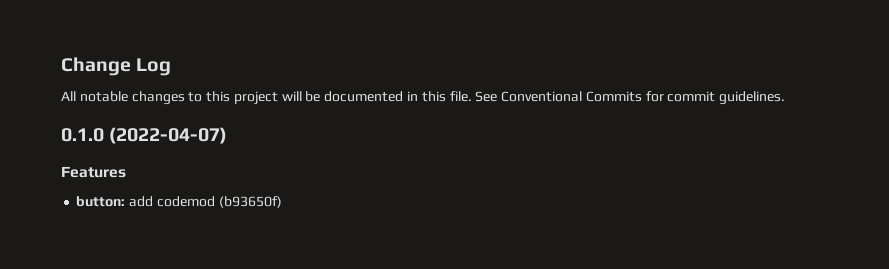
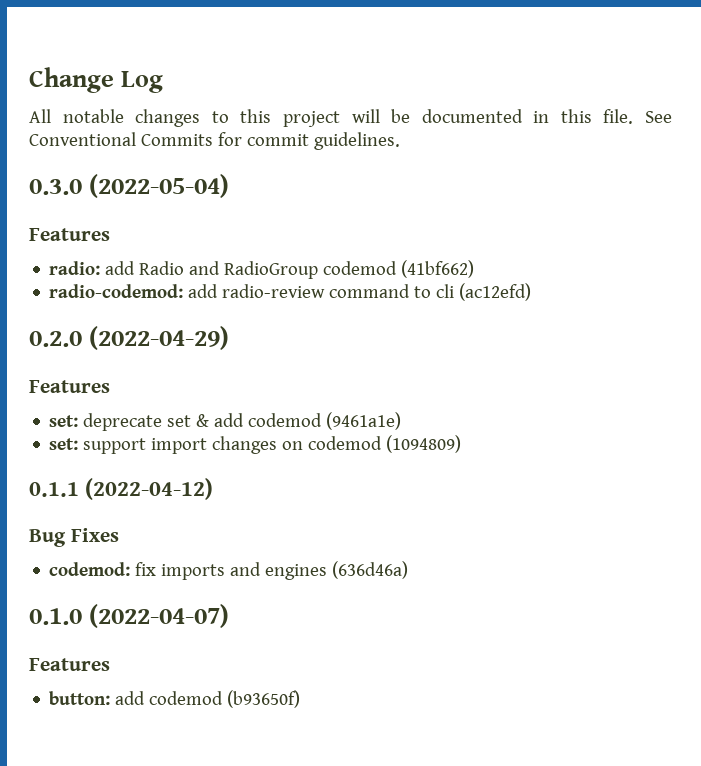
(786, 98) none -> [29,174,230,198] [29,228,110,241] [49,260,475,279] [49,283,532,301] [29,326,230,350] [29,380,110,393] [49,412,402,431] [49,435,462,454] [29,478,214,500] [29,528,119,547] [49,561,409,580] // 0.3.0 (2022-05-04) // Features // radio: add Radio and RadioGroup codemod (41bf662) // radio-codemod: add radio-review command to cli (ac12efd) // 0.2.0 (2022-04-29) // Features // set: deprecate set & add codemod (9461a1e) // set: support import changes on codemod (1094809) // 0.1.1 (2022-04-12) // Bug Fixes // codemod: fix imports and engines (636d46a)

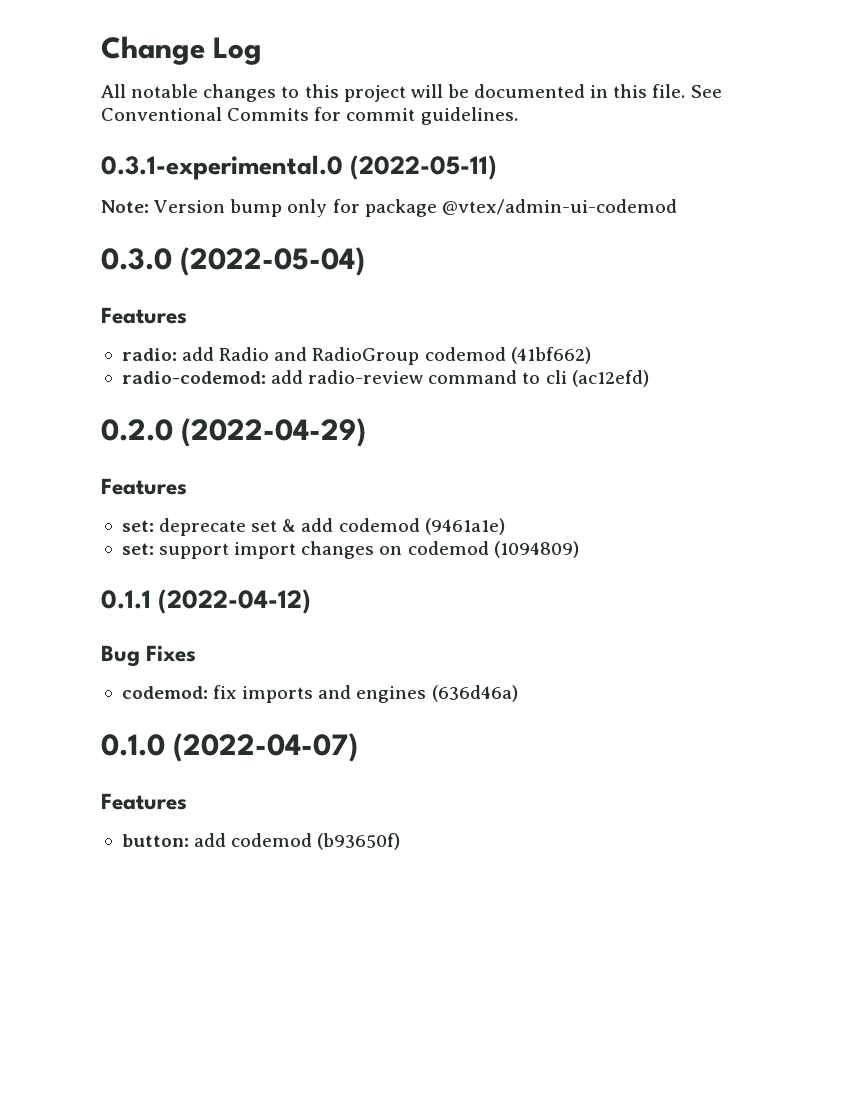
(400, 141) none -> [101,155,498,180] [101,199,677,217] // 0.3.1-experimental.0 (2022-05-11) // Note: Version bump only for package @vtex/admin-ui-codemod

